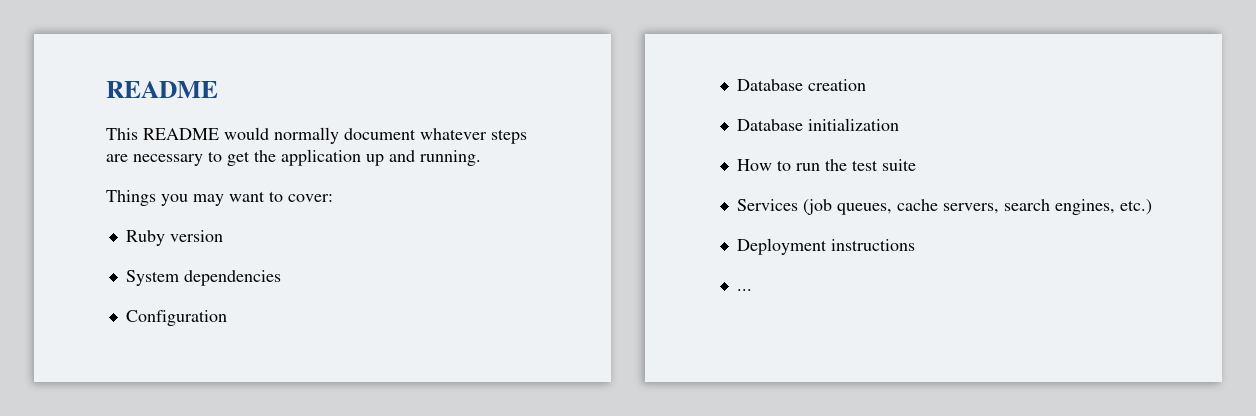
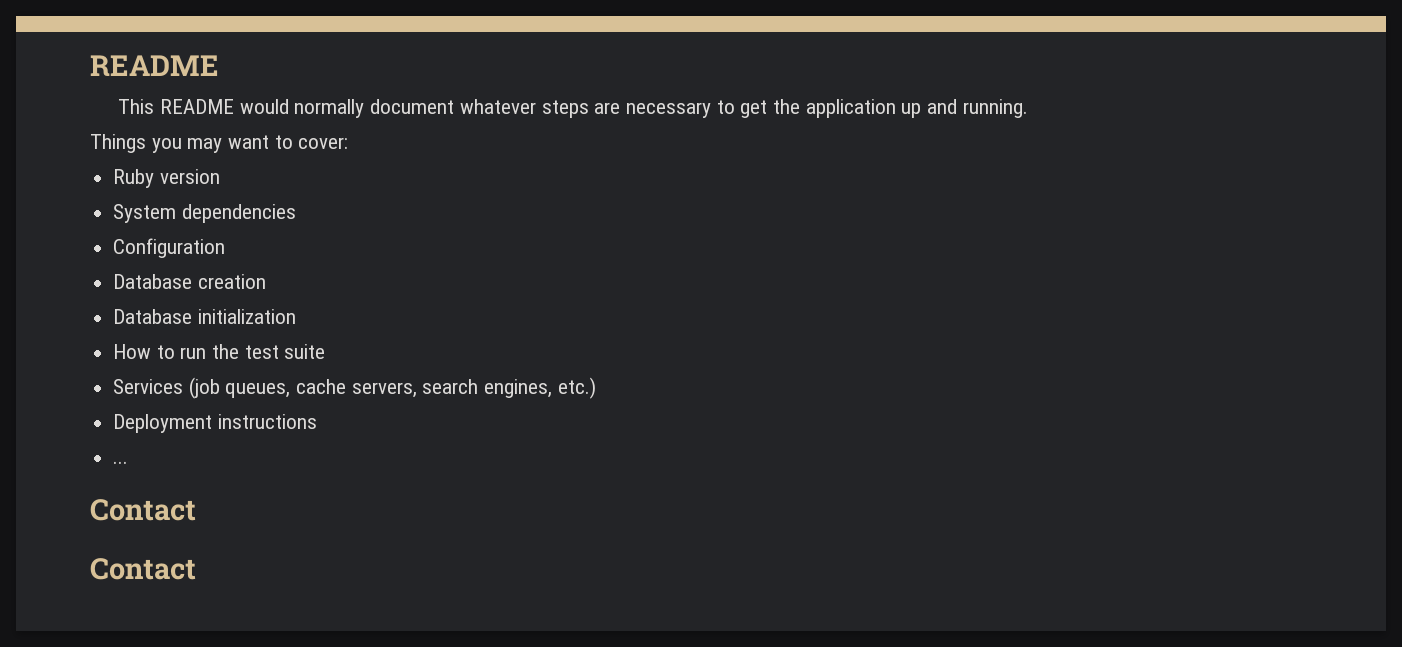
(752, 290) none -> [90,499,196,521] [90,558,196,580] // Contact // Contact

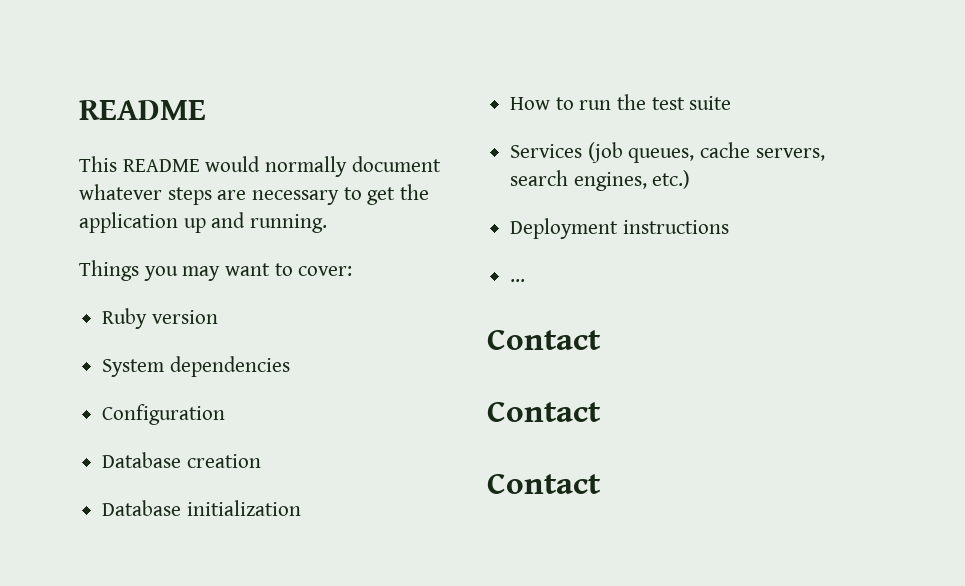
(196, 569) none -> [487,473,601,494] // Contact

